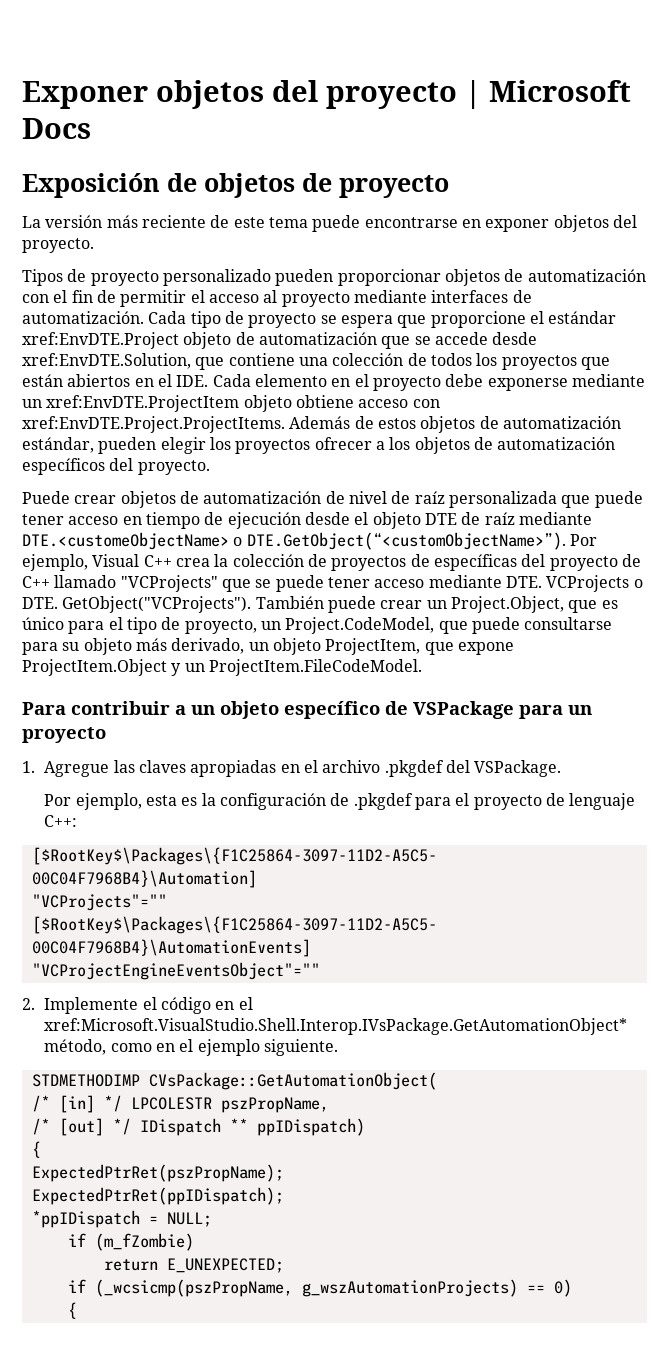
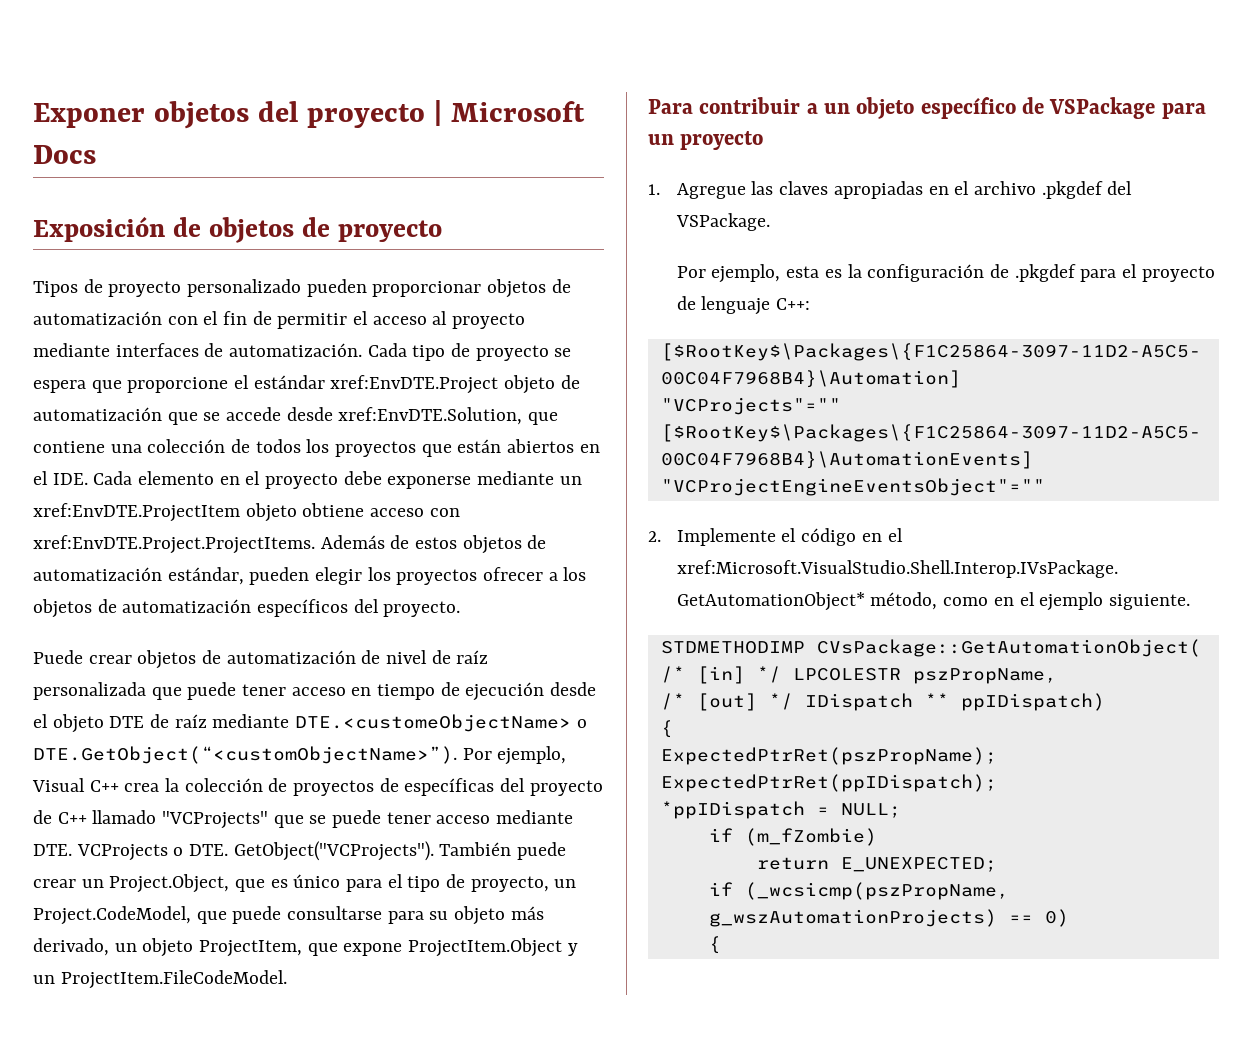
[22,215,637,232] [22,238,94,253] // La versión más reciente de este tema puede encontrarse en exponer objetos del proyecto. -> (442, 231) none

